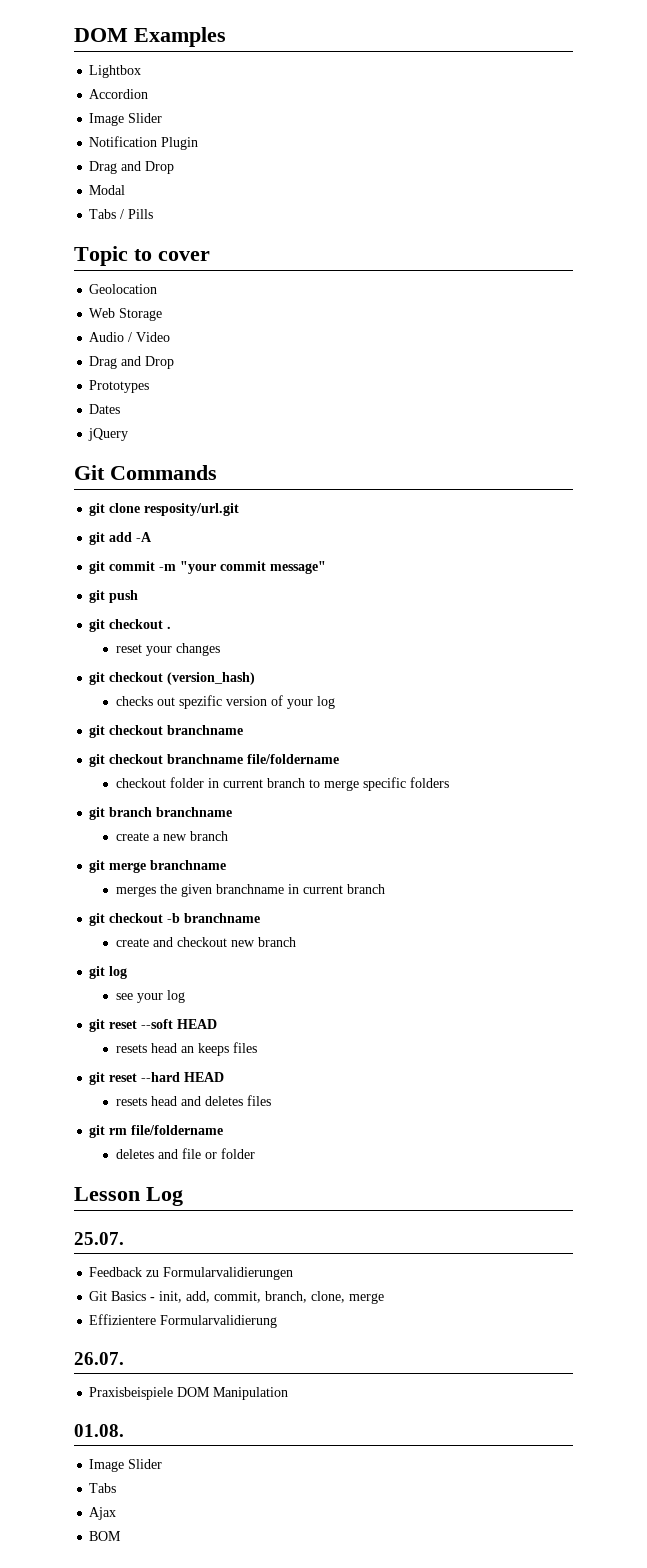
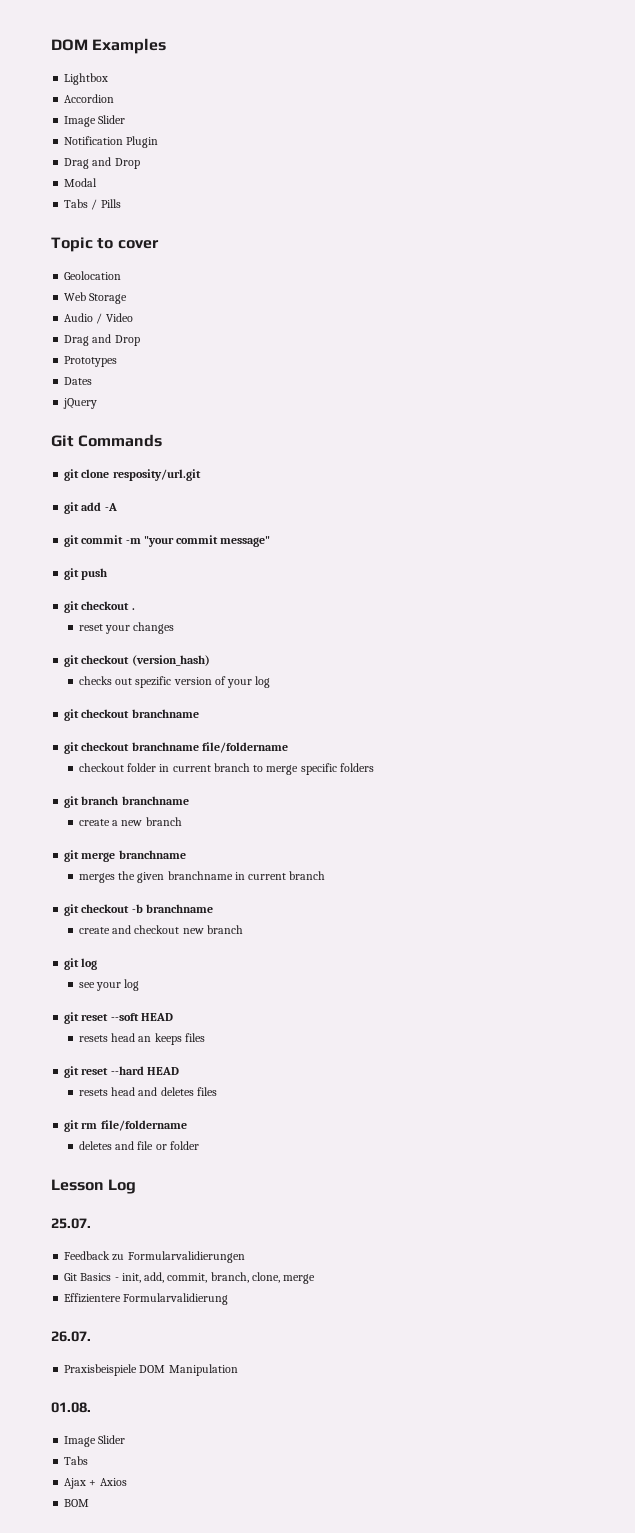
(117, 1513) none -> [89,1478,127,1486] + Axios

